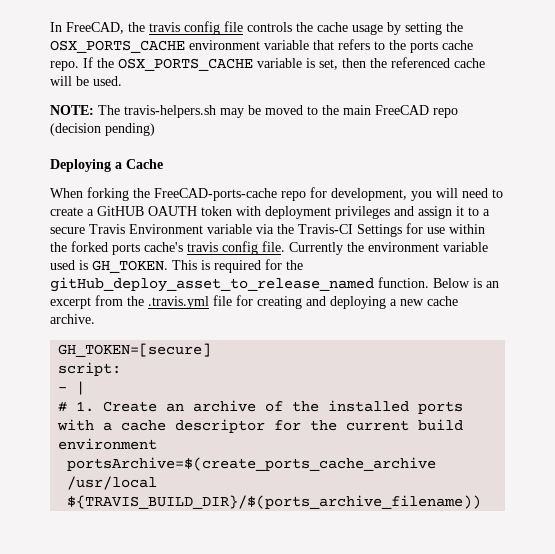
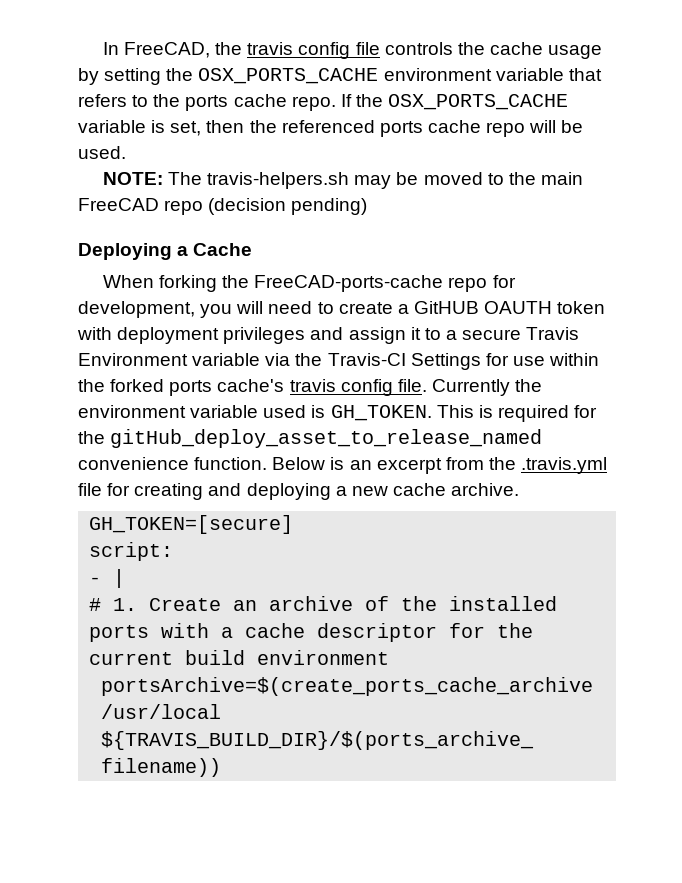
[454,58,485,68] cache -> [379,120,526,137] ports cache repo
(374, 284) none -> [78,457,189,470] convenience

